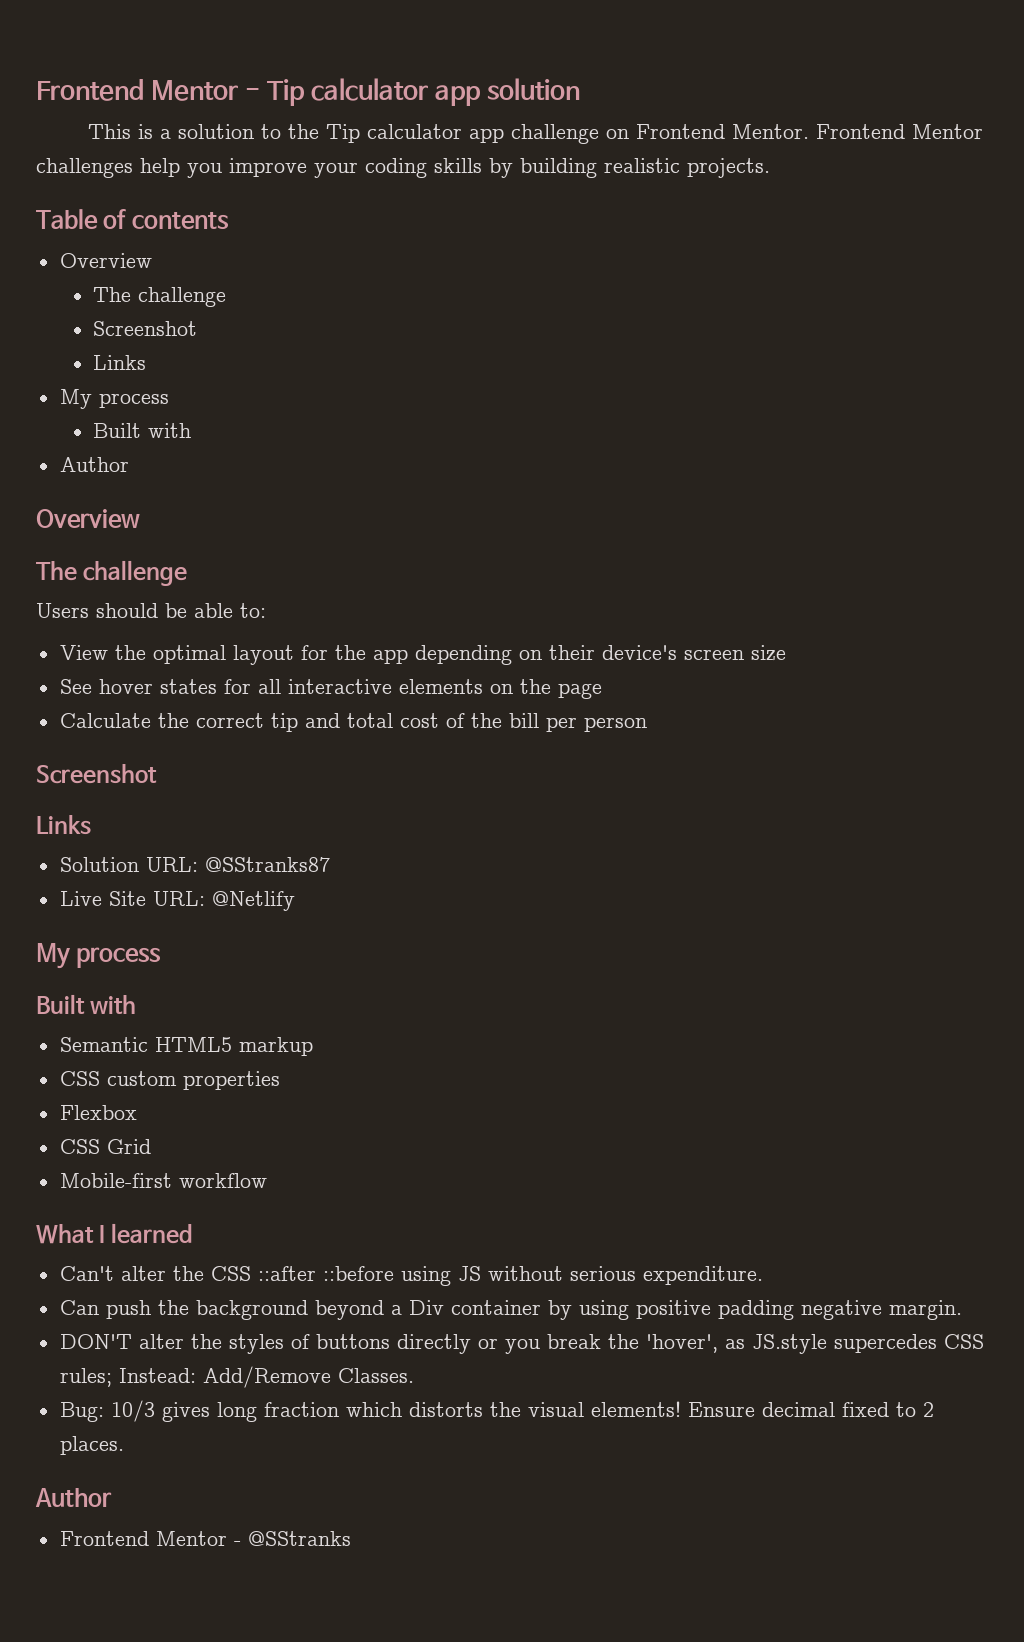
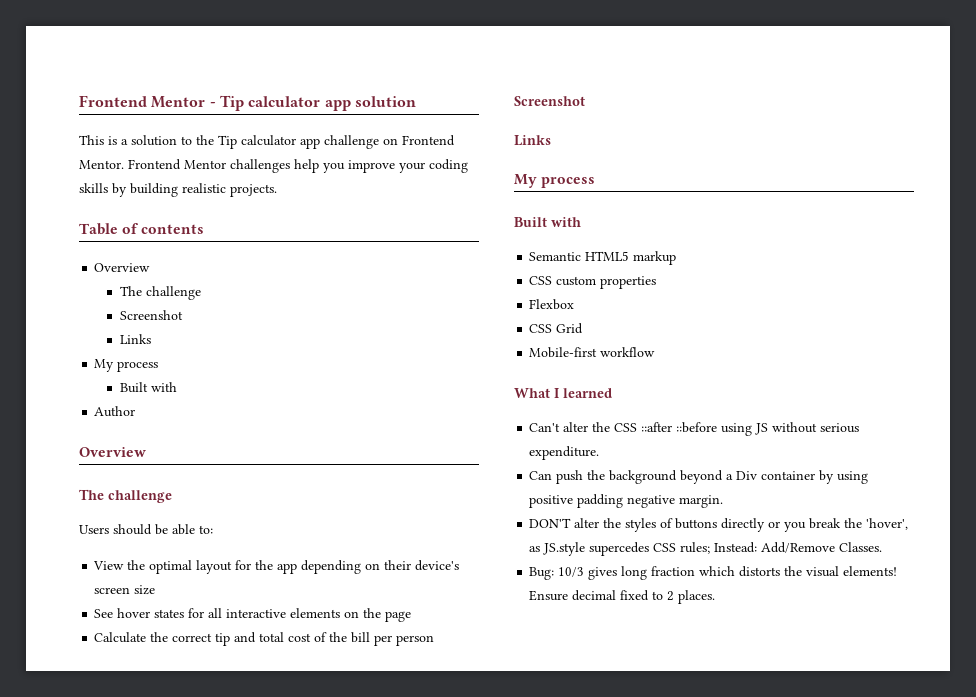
[59,857,330,872] [59,891,295,911] // Solution URL: @SStranks87 // Live Site URL: @Netlify -> (551, 140) none
[35,1488,112,1507] [59,1531,351,1546] // Author // Frontend Mentor - @SStranks -> (716, 597) none

